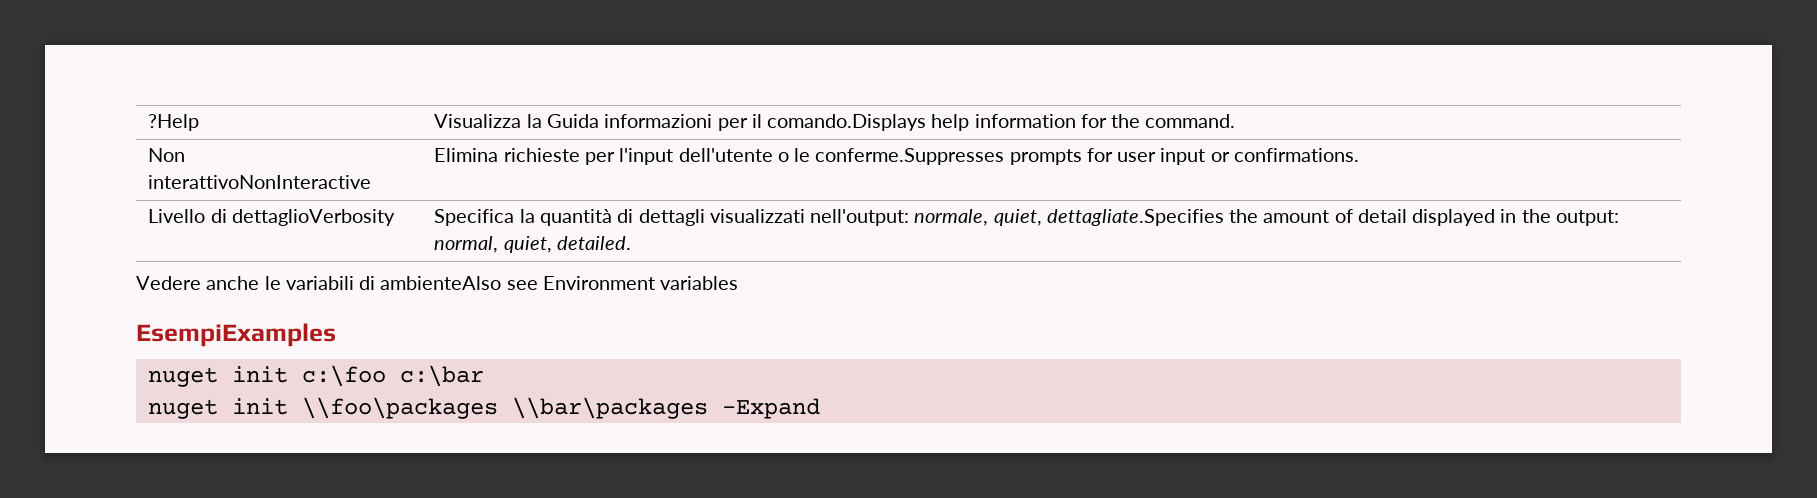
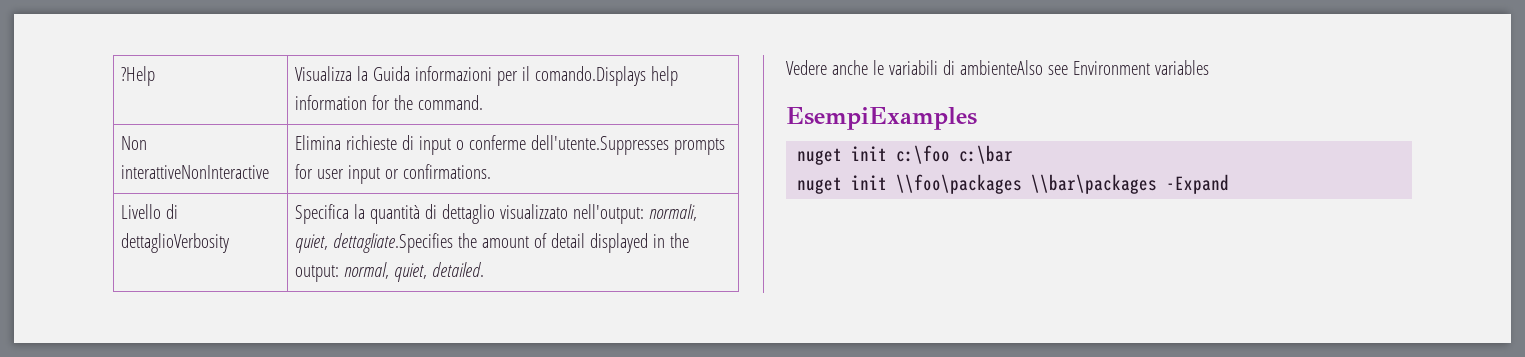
[148,175,372,189] interattivoNonInteractive -> [120,165,269,179] interattiveNonInteractive
[585,148,1005,165] per l'input dell'utente o le conferme.Suppresses -> [401,135,669,155] di input o conferme dell'utente.Suppresses
[638,209,989,226] dettagli visualizzati nell'output: normale, -> [441,204,697,224] dettaglio visualizzato nell'output: normali,

